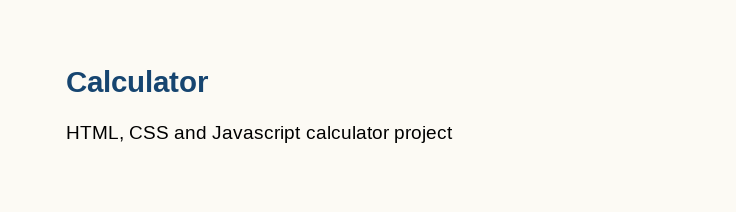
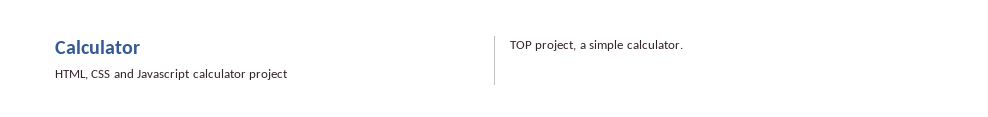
(453, 134) none -> [510,40,683,51] // TOP project, a simple calculator.

